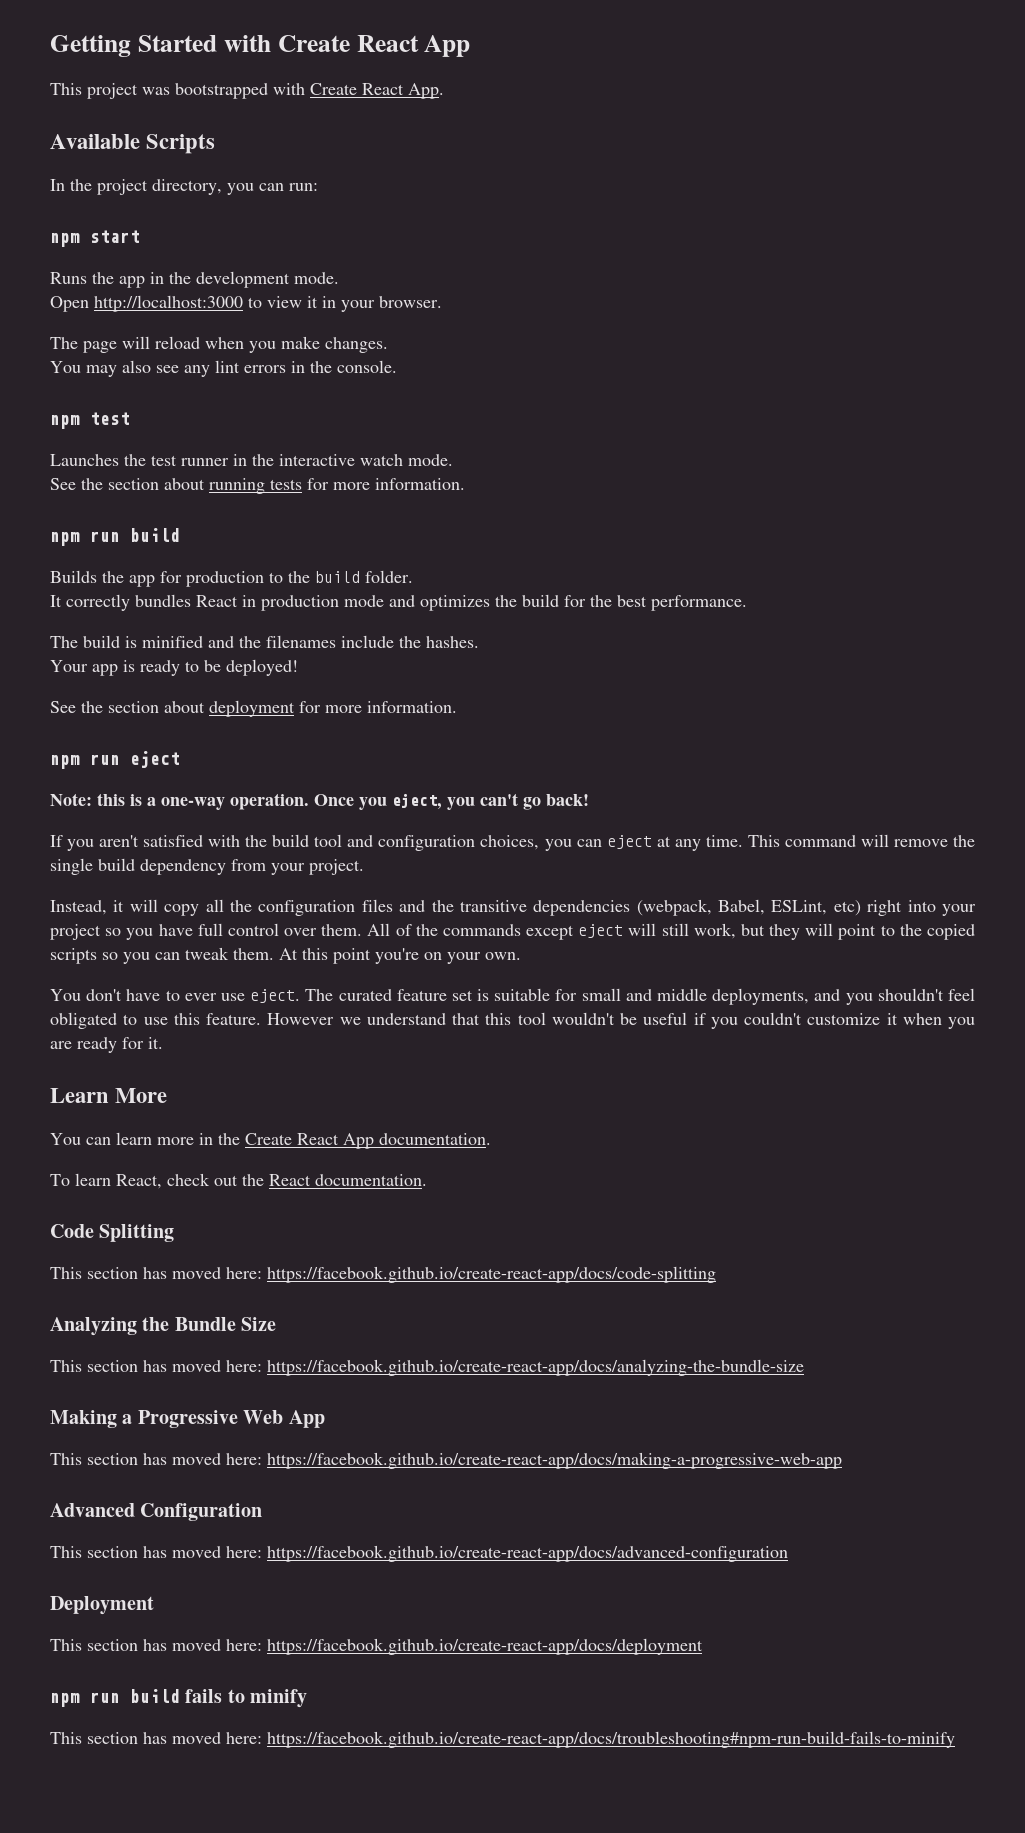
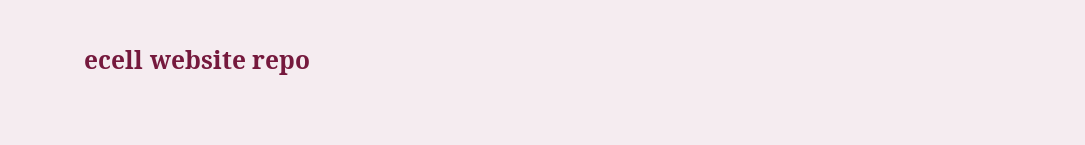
[50,35,471,57] [50,83,444,99] [50,134,216,154] [50,179,318,195] [50,230,140,247] [50,271,339,288] [50,295,442,312] [50,336,388,353] [50,360,397,377] [50,412,130,429] [50,454,453,466] [50,478,465,494] [50,528,180,546] [50,570,413,587] [50,594,747,611] [50,635,479,648] [50,659,298,676] [50,700,457,717] [50,751,180,769] [50,793,589,810] [50,834,975,851] [50,858,364,875] [50,899,977,916] [50,923,975,940] [50,947,521,964] [50,988,975,1005] [50,1012,975,1029] [50,1037,163,1053] [50,1088,168,1103] [50,1132,491,1149] [50,1173,427,1189] [50,1224,175,1242] [50,1266,716,1283] [50,1317,277,1336] [50,1359,804,1376] [50,1410,325,1428] [50,1452,842,1469] [50,1503,263,1521] [50,1545,788,1562] [50,1596,154,1615] [50,1638,703,1655] [50,1689,308,1708] [50,1731,955,1748] Getting Started with Create React App // This project was bootstrapped with Create React App. // Available Scripts // In the project directory, you can run: // npm start // Runs the app in the development mode. // Open http://localhost:3000 to view it in your browser. // The page will reload when you make changes. // You may also see any lint errors in the console. // npm test // Launches the test runner in the interactive watch mode. // See the section about running tests for more information. // npm run build // Builds the app for production to the build folder. // It correctly bundles React in production mode and optimizes the build for the best performance. // The build is minified and the filenames include the hashes. // Your app is ready to be deployed! // See the section about deployment for more information. // npm run eject // Note: this is a one-way operation. Once you eject, you can't go back! // If you aren't satisfied with the build tool and configuration choices, you can eject at any time. This command will remove the single build dependency from your project. // Instead, it will copy all the configuration files and the transitive dependencies (webpack, Babel, ESLint, etc) right into your project so you have full control over them. All of the commands except eject will still work, but they will point to the copied scripts so you can tweak them. At this point you're on your own. // You don't have to ever use eject. The curated feature set is suitable for small and middle deployments, and you shouldn't feel obligated to use this feature. However we understand that this tool wouldn't be useful if you couldn't customize it when you are ready for it. // Learn More // You can learn more in the Create React App documentation. // To learn React, check out the React documentation. // Code Splitting // This section has moved here: https://facebook.github.io/create-react-app/docs/code-splitting // Analyzing the Bundle Size // This section has moved here: https://facebook.github.io/create-react-app/docs/analyzing-the-bundle-size // Making a Progressive Web App // This section has moved here: https://facebook.github.io/create-react-app/docs/making-a-progressive-web-app // Advanced Configuration // This section has moved here: https://facebook.github.io/create-react-app/docs/advanced-configuration // Deployment // This section has moved here: https://facebook.github.io/create-react-app/docs/deployment // npm run build fails to minify // This section has moved here: https://facebook.github.io/create-react-app/docs/troubleshooting#npm-run-build-fails-to-minify -> [84,50,311,75] ecell website repo

